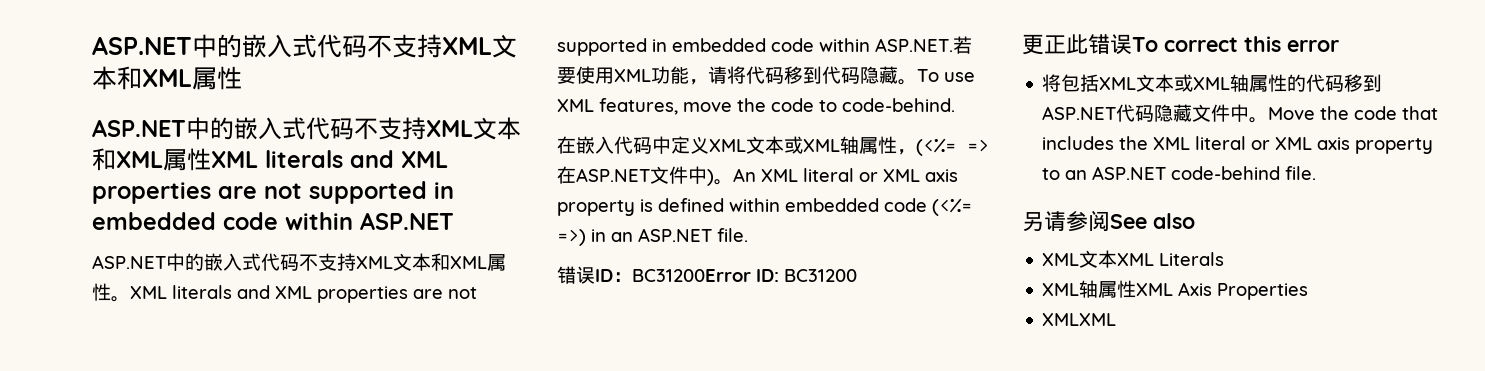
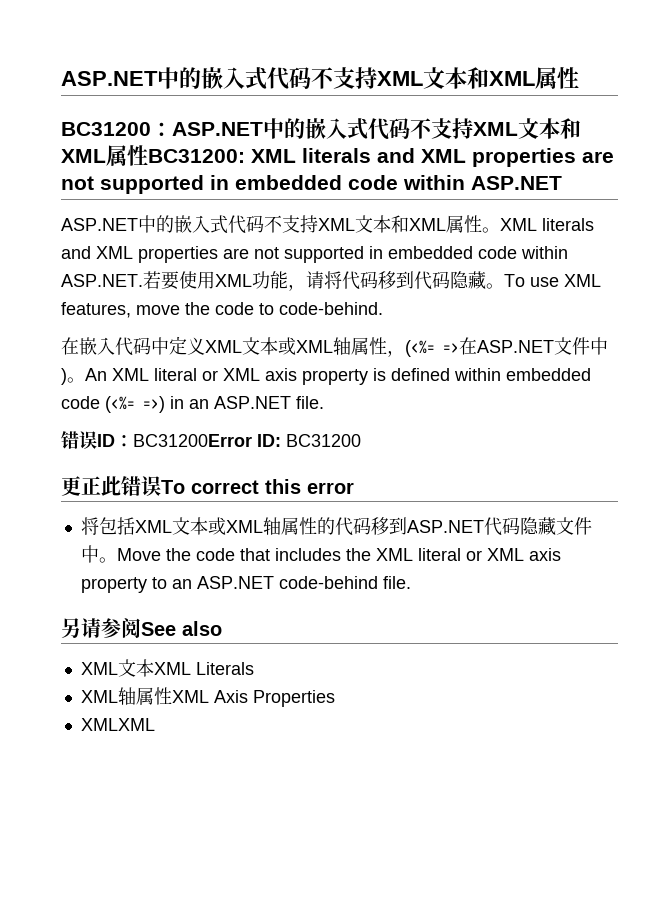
(242, 78) none -> [61,122,172,136] BC31200：
(211, 159) none -> [148,149,245,163] BC31200:

